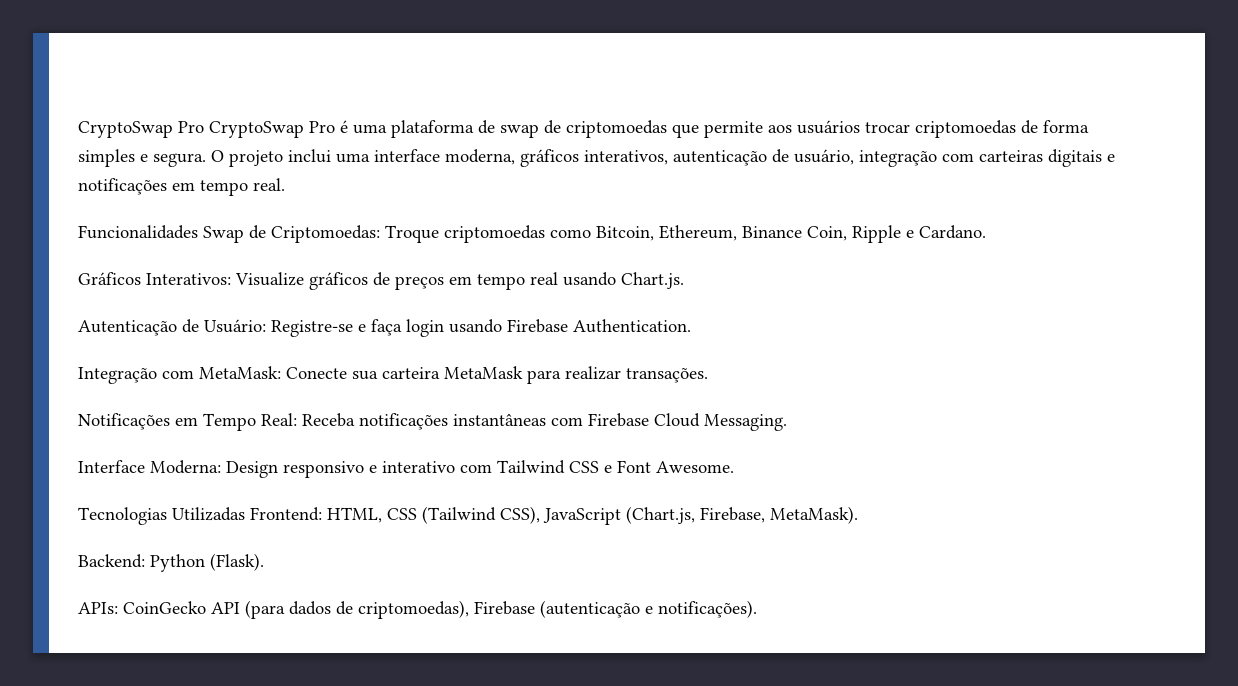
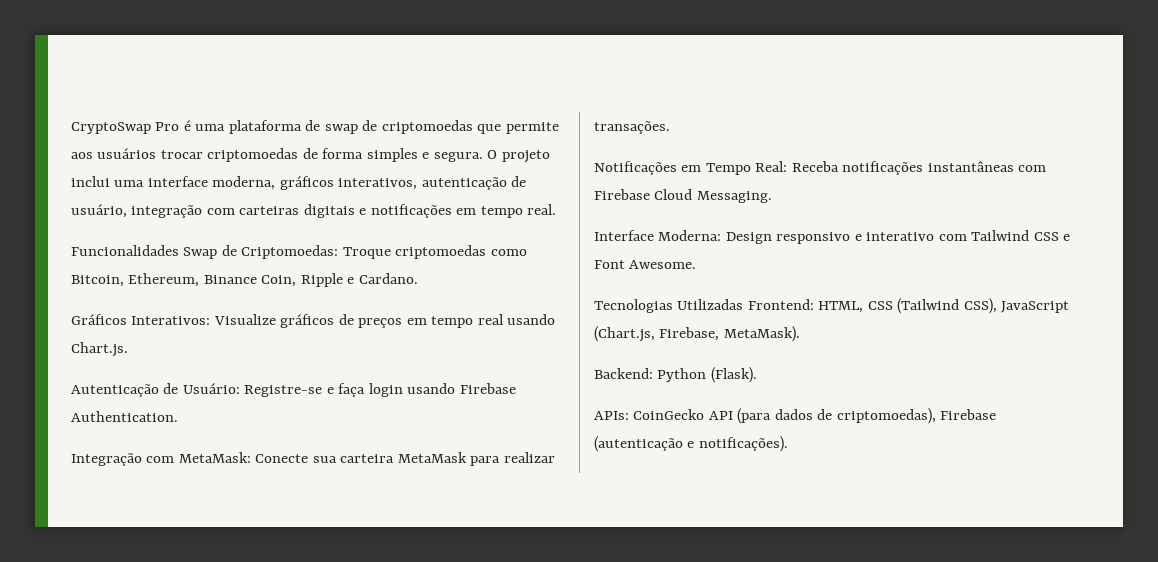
[78,121,335,138] CryptoSwap Pro CryptoSwap Pro -> [71,122,180,134] CryptoSwap Pro

